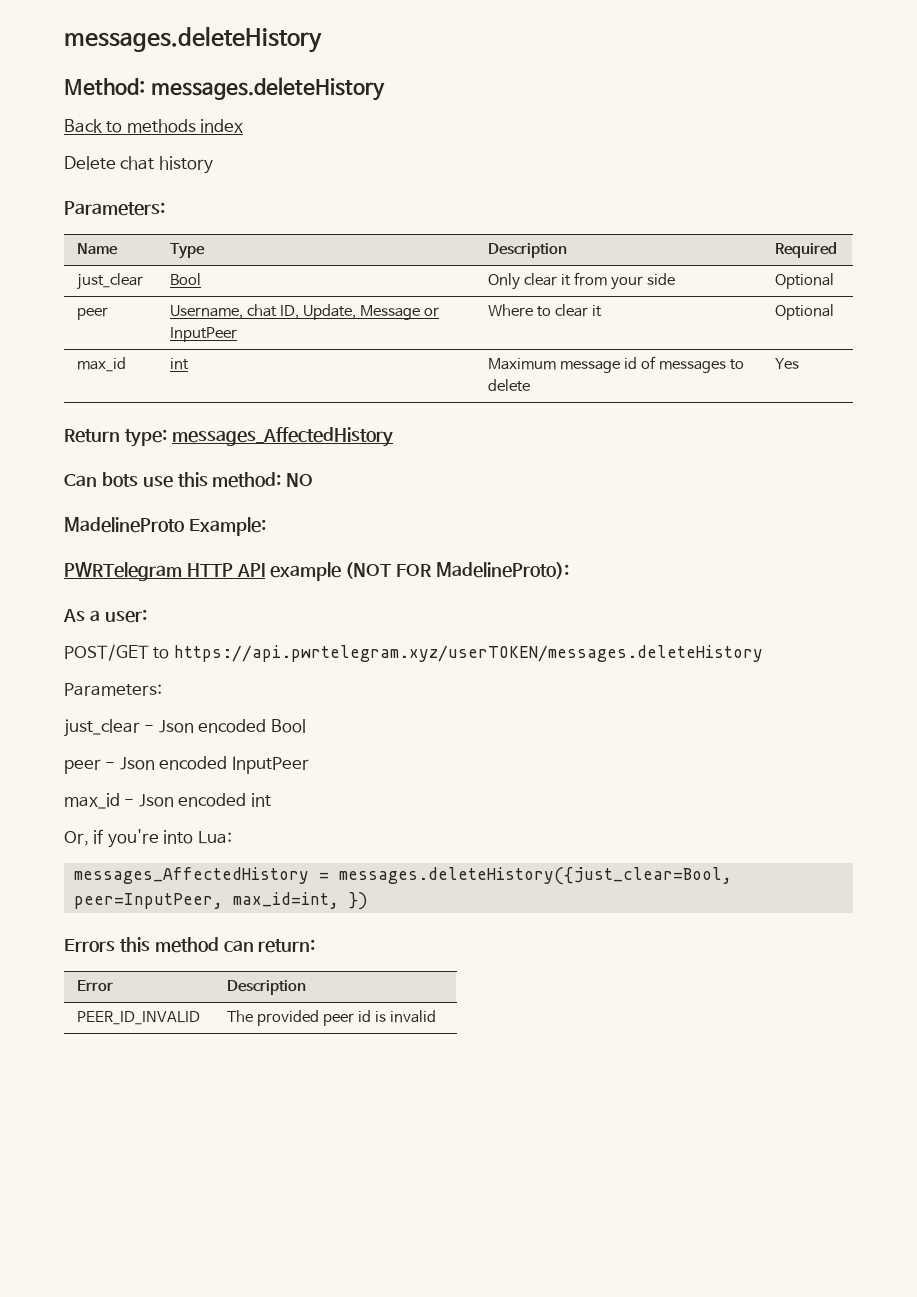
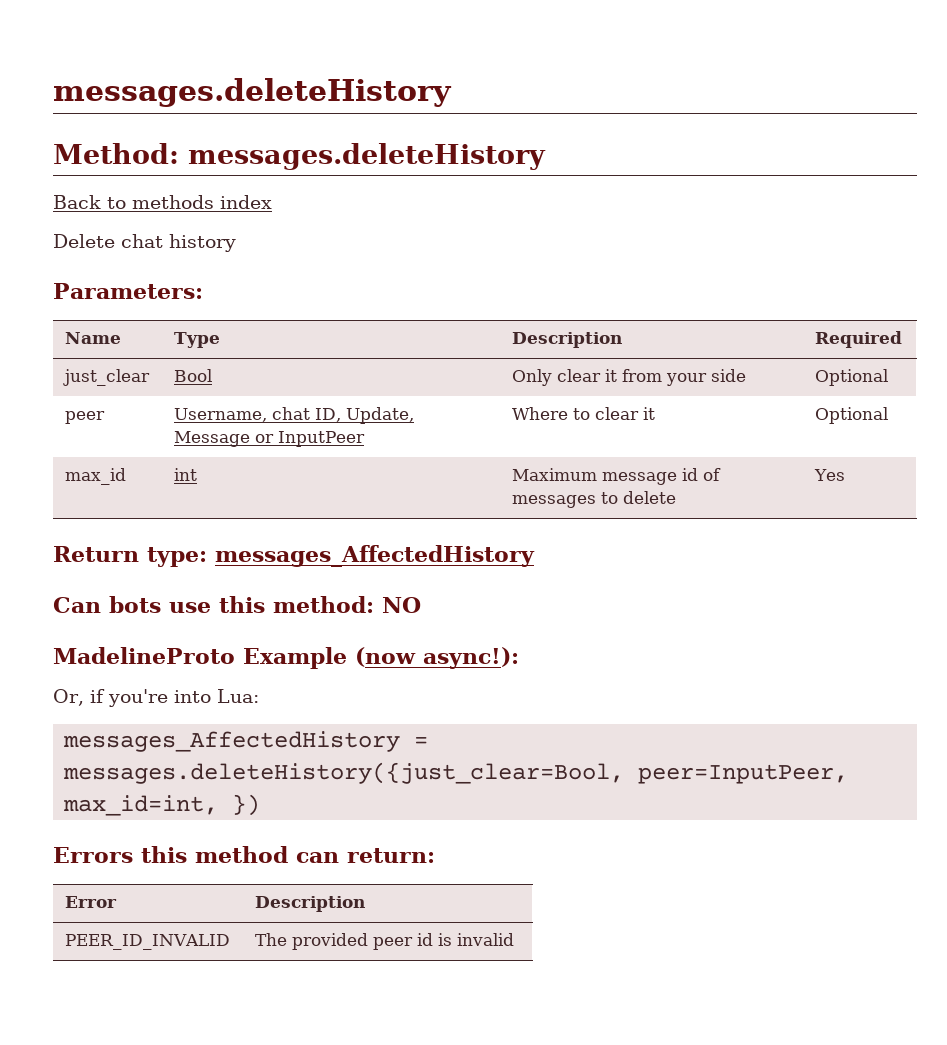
[188,517,266,536] [64,562,570,581] [63,609,147,623] [64,644,763,662] [64,683,162,696] [64,719,306,737] [64,756,309,774] [64,793,271,809] Example: // PWRTelegram HTTP API example (NOT FOR MadelineProto): // As a user: // POST/GET to https://api.pwrtelegram.xyz/userTOKEN/messages.deleteHistory // Parameters: // just_clear - Json encoded Bool // peer - Json encoded InputPeer // max_id - Json encoded int -> [243,647,519,669] Example (now async!):

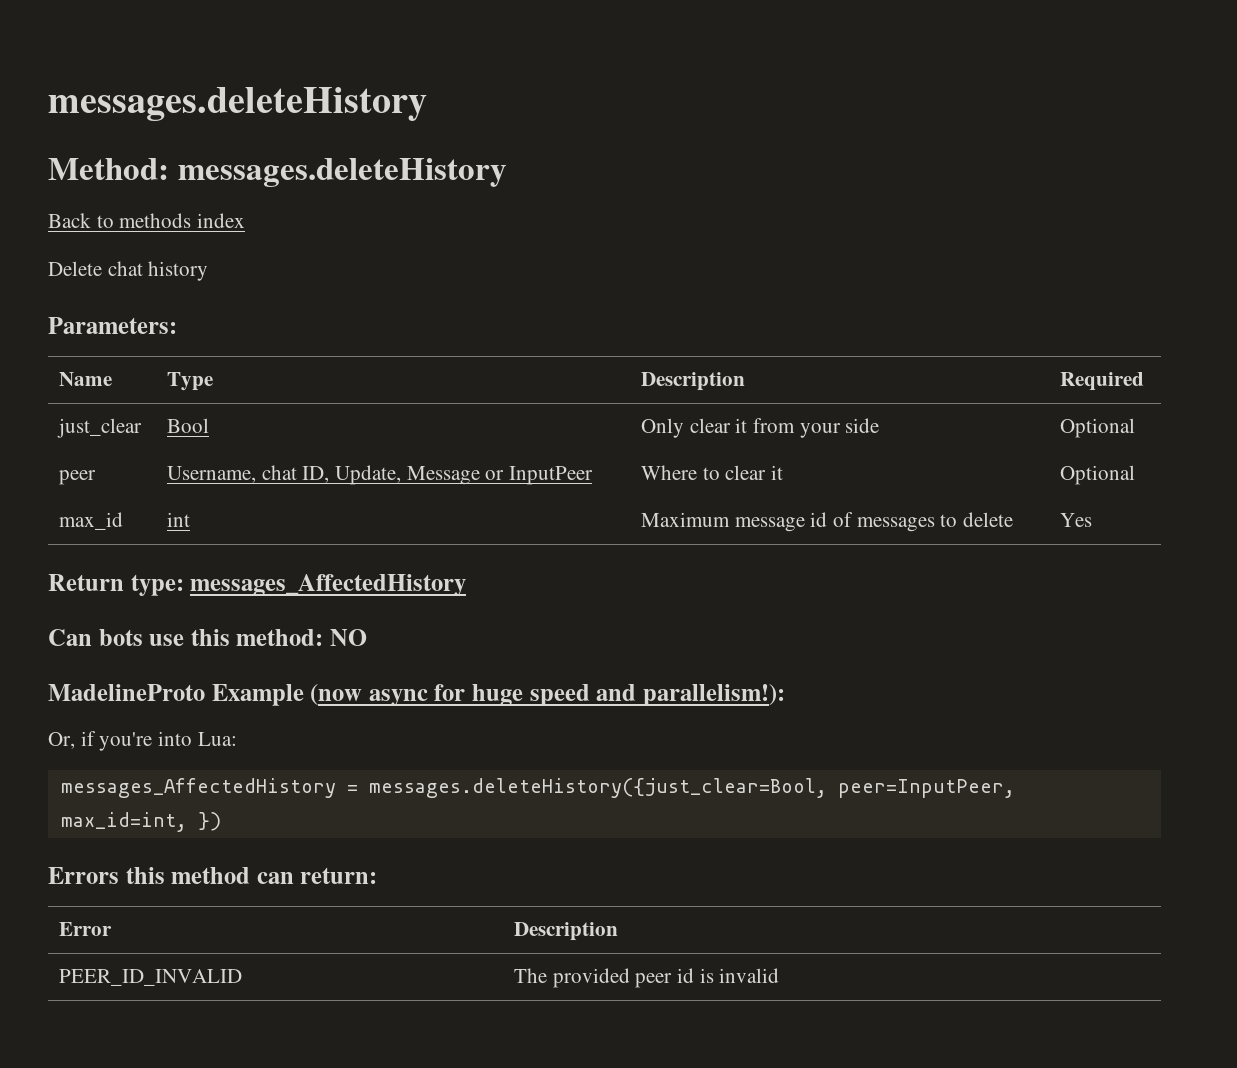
[423,647,519,669] async!): -> [368,684,785,706] async for huge speed and parallelism!):

